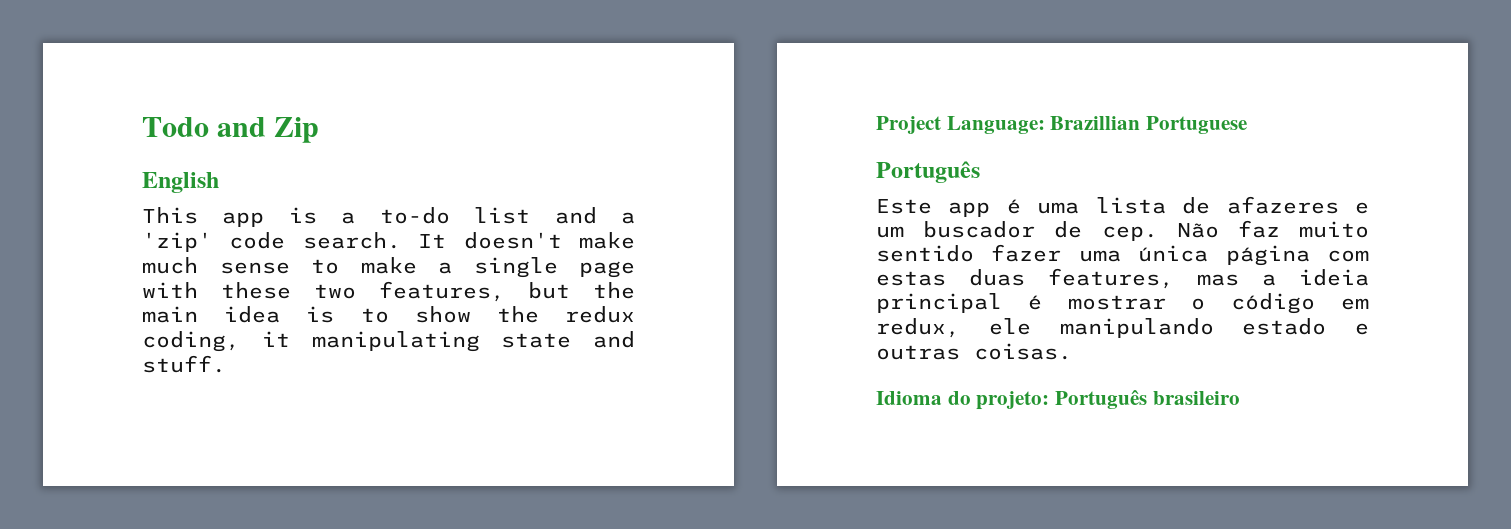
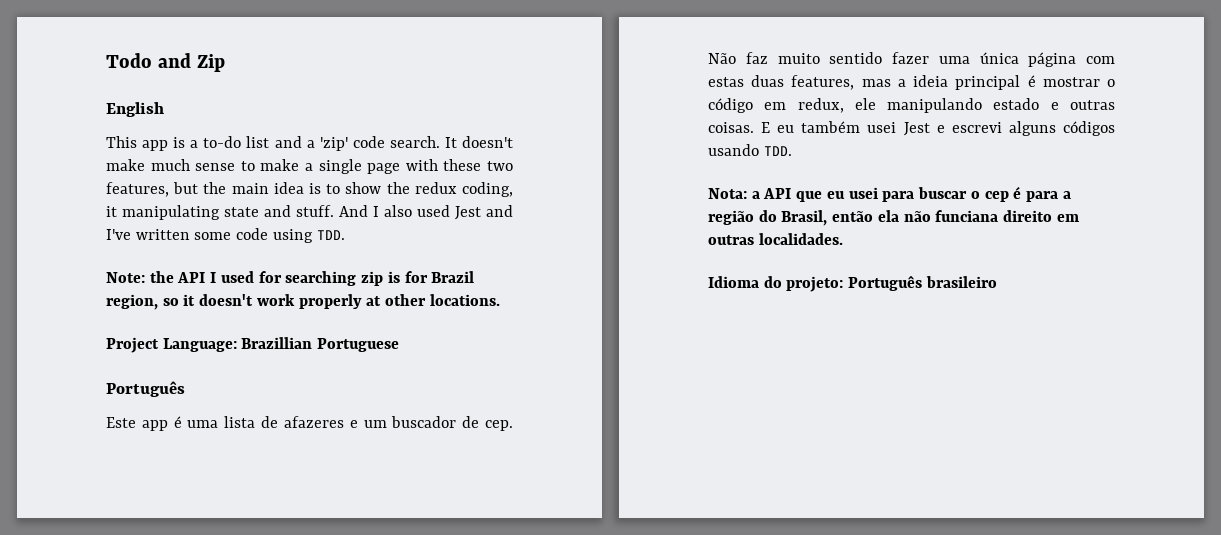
(226, 364) none -> [339,205,513,220] [106,228,345,243] [106,271,475,286] [106,294,500,310] And I also used Jest and I've written some code using TDD. // Note: the API I used for searching zip is for Brazil region, so it doesn't work properly at other locations.
(1072, 351) none -> [761,121,1115,136] [708,144,792,156] [708,186,1071,202] [708,210,1079,226] [708,233,843,245] E eu também usei Jest e escrevi alguns códigos usando TDD. // Nota: a API que eu usei para buscar o cep é para a região do Brasil, então ela não funciana direito em outras localidades.

